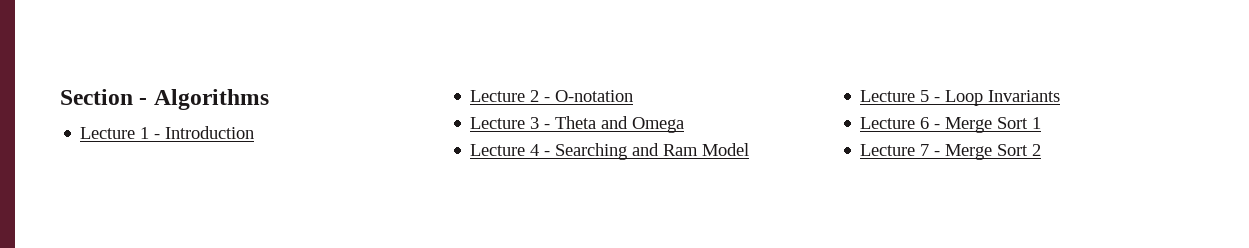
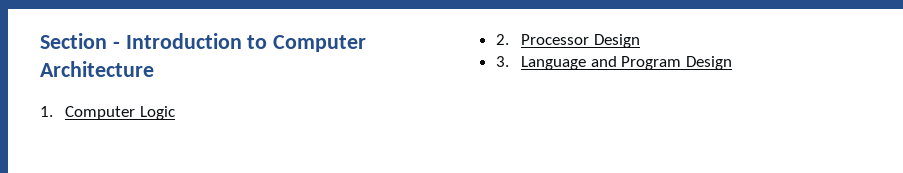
[153,89,269,110] [80,126,255,139] [470,90,634,102] [470,116,685,133] [470,143,750,160] [860,90,1061,106] [860,117,1042,133] [860,144,1042,160] Algorithms // Lecture 1 - Introduction // Lecture 2 - O-notation // Lecture 3 - Theta and Omega // Lecture 4 - Searching and Ram Model // Lecture 5 - Loop Invariants // Lecture 6 - Merge Sort 1 // Lecture 7 - Merge Sort 2 -> [125,33,367,52] [40,61,154,77] [40,106,175,120] [495,34,640,48] [495,56,732,70] Introduction to Computer Architecture // 1. Computer Logic // 2. Processor Design // 3. Language and Program Design

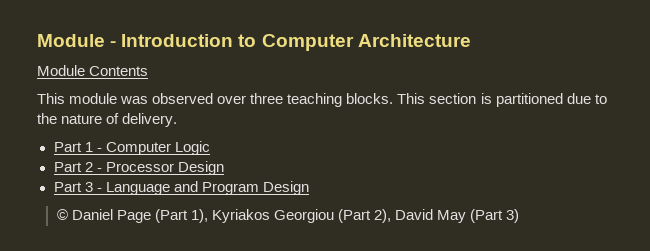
[40,33,107,49] Section -> [37,34,105,47] Module
[40,106,53,117] 1. -> [37,65,149,76] [37,93,607,107] [37,113,178,127] [53,142,102,152] Module Contents // This module was observed over three teaching blocks. This section is partitioned due to the nature of delivery. // Part 1 -
[495,34,509,45] 2. -> [53,162,102,172] Part 2 -
[495,56,509,67] 3. -> [53,182,102,192] Part 3 -
(732, 63) none -> [56,209,520,223] // © Daniel Page (Part 1), Kyriakos Georgiou (Part 2), David May (Part 3)

